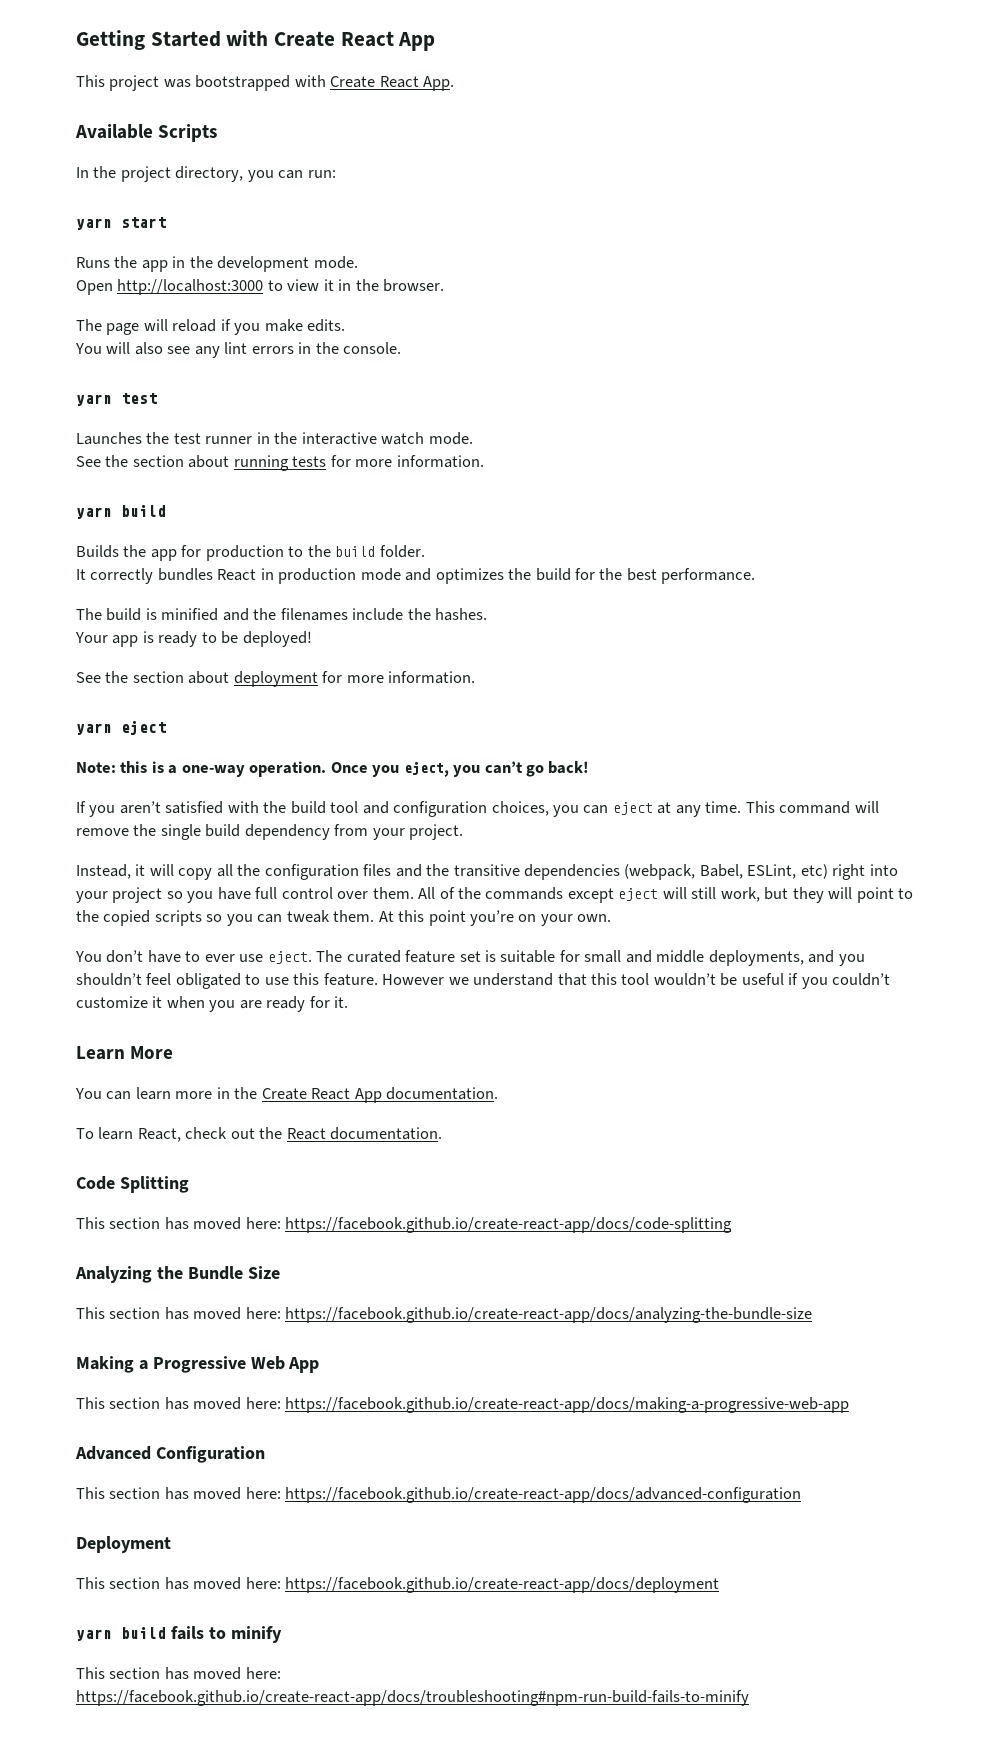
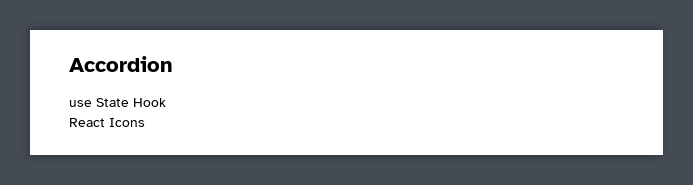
[76,30,436,51] [76,75,455,91] [75,124,218,142] [76,166,336,182] [76,217,166,230] [76,256,358,272] [76,279,445,295] [76,319,346,335] [75,342,402,358] [76,393,157,406] [76,432,473,445] [76,455,484,471] [76,505,166,519] [76,545,425,561] [76,568,756,584] [76,608,488,621] [75,631,312,647] [76,671,476,687] [76,720,166,735] [76,761,590,777] [76,801,879,817] [76,824,464,840] [76,864,898,880] [76,887,914,903] [76,910,612,926] [75,950,865,966] [76,973,891,989] [76,996,349,1012] [76,1046,174,1060] [75,1087,499,1103] [76,1127,443,1142] [76,1176,189,1193] [76,1217,733,1233] [75,1266,280,1283] [76,1307,813,1323] [76,1356,320,1373] [76,1397,850,1413] [75,1446,265,1463] [76,1487,802,1503] [76,1536,171,1553] [76,1577,720,1593] [76,1626,282,1643] [76,1667,281,1680] [76,1690,749,1706] Getting Started with Create React App // This project was bootstrapped with Create React App. // Available Scripts // In the project directory, you can run: // yarn start // Runs the app in the development mode. // Open http://localhost:3000 to view it in the browser. // The page will reload if you make edits. // You will also see any lint errors in the console. // yarn test // Launches the test runner in the interactive watch mode. // See the section about running tests for more information. // yarn build // Builds the app for production to the build folder. // It correctly bundles React in production mode and optimizes the build for the best performance. // The build is minified and the filenames include the hashes. // Your app is ready to be deployed! // See the section about deployment for more information. // yarn eject // Note: this is a one-way operation. Once you eject, you can’t go back! // If you aren’t satisfied with the build tool and configuration choices, you can eject at any time. This command will remove the single build dependency from your project. // Instead, it will copy all the configuration files and the transitive dependencies (webpack, Babel, ESLint, etc) right into your project so you have full control over them. All of the commands except eject will still work, but they will point to the copied scripts so you can tweak them. At this point you’re on your own. // You don’t have to ever use eject. The curated feature set is suitable for small and middle deployments, and you shouldn’t feel obligated to use this feature. However we understand that this tool wouldn’t be useful if you couldn’t customize it when you are ready for it. // Learn More // You can learn more in the Create React App documentation. // To learn React, check out the React documentation. // Code Splitting // This section has moved here: https://facebook.github.io/create-react-app/docs/code-splitting // Analyzing the Bundle Size // This section has moved here: https://facebook.github.io/create-react-app/docs/analyzing-the-bundle-size // Making a Progressive Web App // This section has moved here: https://facebook.github.io/create-react-app/docs/making-a-progressive-web-app // Advanced Configuration // This section has moved here: https://facebook.github.io/create-react-app/docs/advanced-configuration // Deployment // This section has moved here: https://facebook.github.io/create-react-app/docs/deployment // yarn build fails to minify // This section has moved here: https://facebook.github.io/create-react-app/docs/troubleshooting#npm-run-build-fails-to-minify -> [69,56,173,72] [69,98,166,107] [69,118,145,127] Accordion // use State Hook // React Icons

